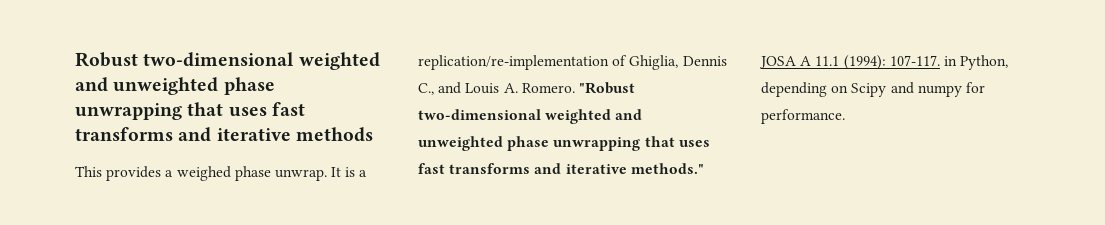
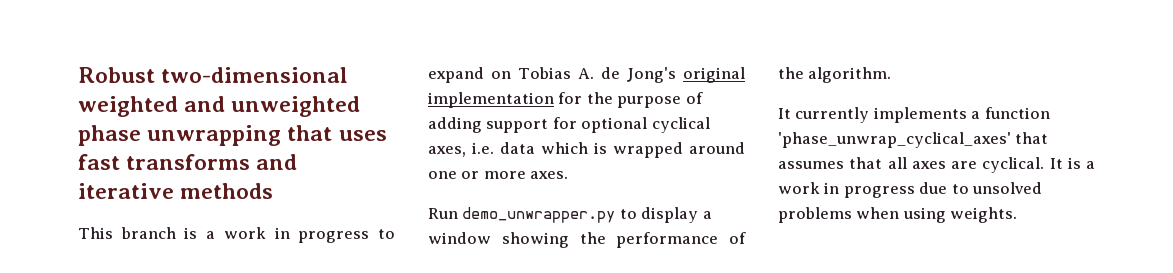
[106,166,368,181] [418,55,727,70] [418,82,635,95] [418,109,643,124] [418,136,710,151] [418,163,704,174] [759,55,1009,70] [761,82,985,97] [761,109,845,124] provides a weighed phase unwrap. It is a replication/re-implementation of Ghiglia, Dennis C., and Louis A. Romero. "Robust two-dimensional weighted and unweighted phase unwrapping that uses fast transforms and iterative methods." JOSA A 11.1 (1994): 107-117. in Python, depending on Scipy and numpy for performance. -> [120,227,396,243] [428,67,745,83] [428,92,703,108] [428,117,710,133] [428,142,745,158] [428,171,569,179] [428,207,712,223] [428,232,746,248] [778,67,892,83] [778,107,1050,123] [778,132,1049,148] [778,157,1095,173] [778,182,1043,198] [778,207,1018,223] branch is a work in progress to expand on Tobias A. de Jong's original implementation for the purpose of adding support for optional cyclical axes, i.e. data which is wrapped around one or more axes. // Run demo_unwrapper.py to display a window showing the performance of the algorithm. // It currently implements a function 'phase_unwrap_cyclical_axes' that assumes that all axes are cyclical. It is a work in progress due to unsolved problems when using weights.

